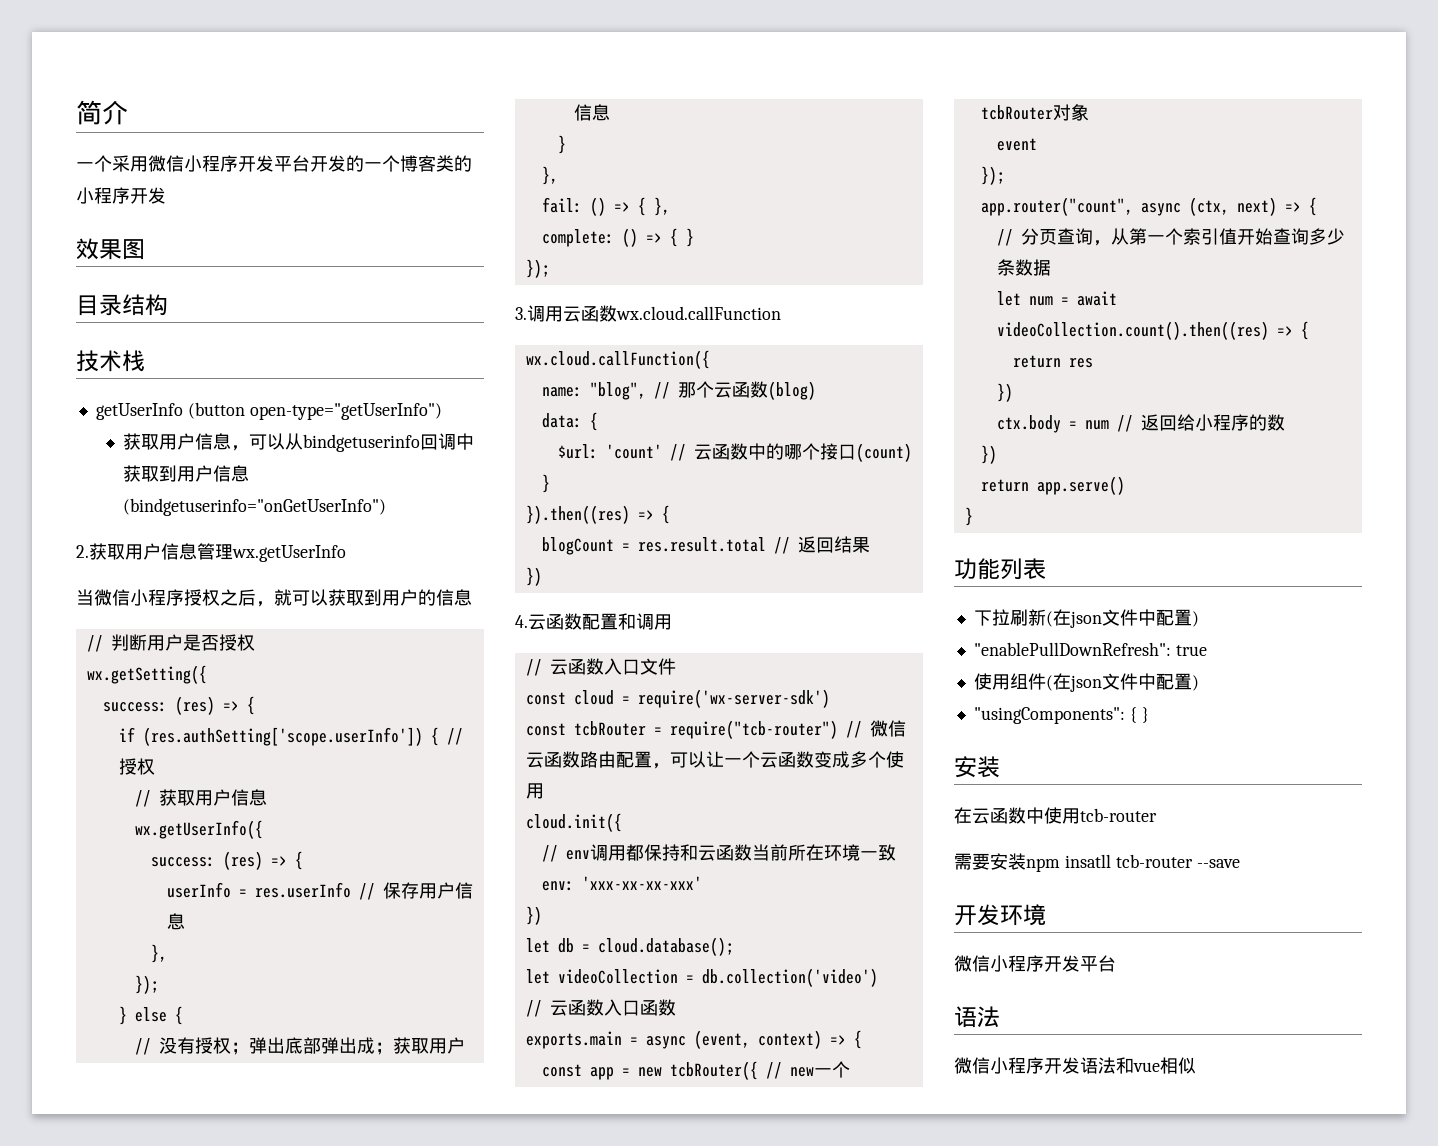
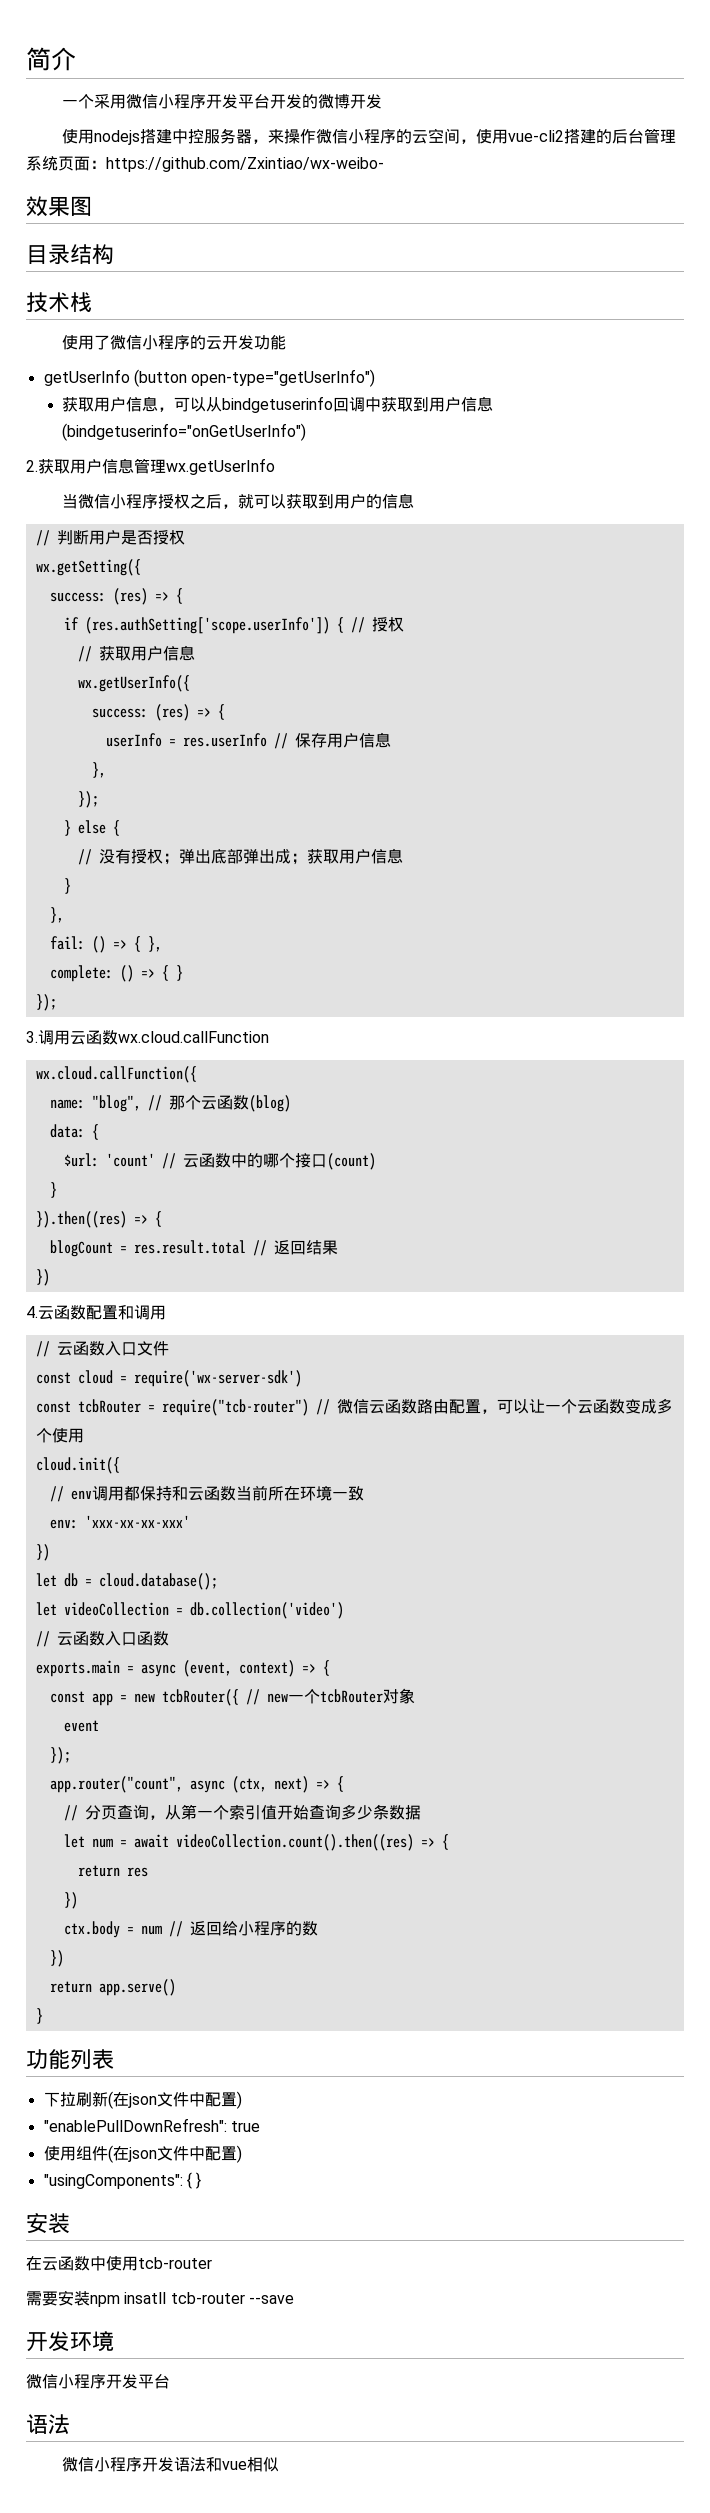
[364,155,472,172] [76,187,166,204] 一个博客类的小程序开发 -> [317,94,382,109] [61,128,676,145] [26,156,384,172] 微博开发 // 使用nodejs搭建中控服务器，来操作微信小程序的云空间，使用vue-cli2搭建的后台管理系统页面：https://github.com/Zxintiao/wx-weibo-
(145, 361) none -> [61,335,286,350] // 使用了微信小程序的云开发功能

